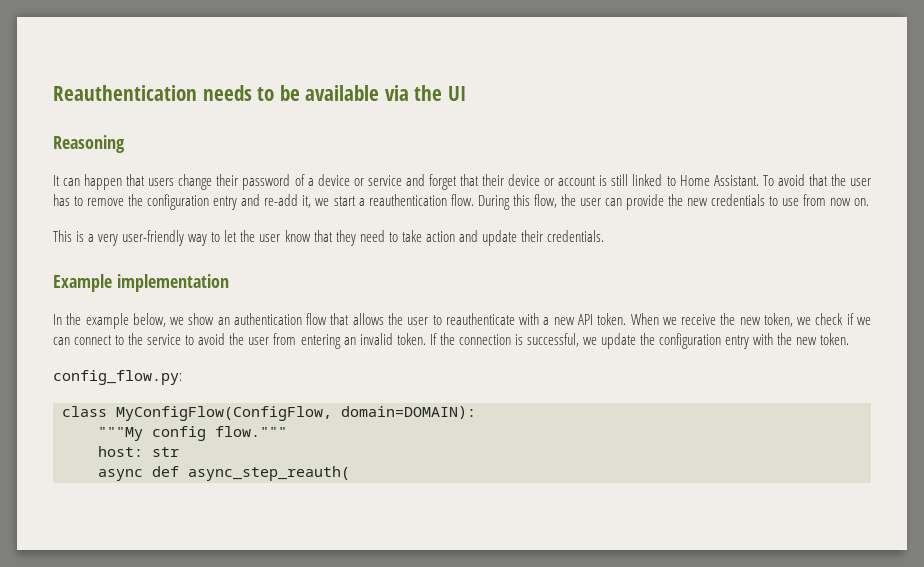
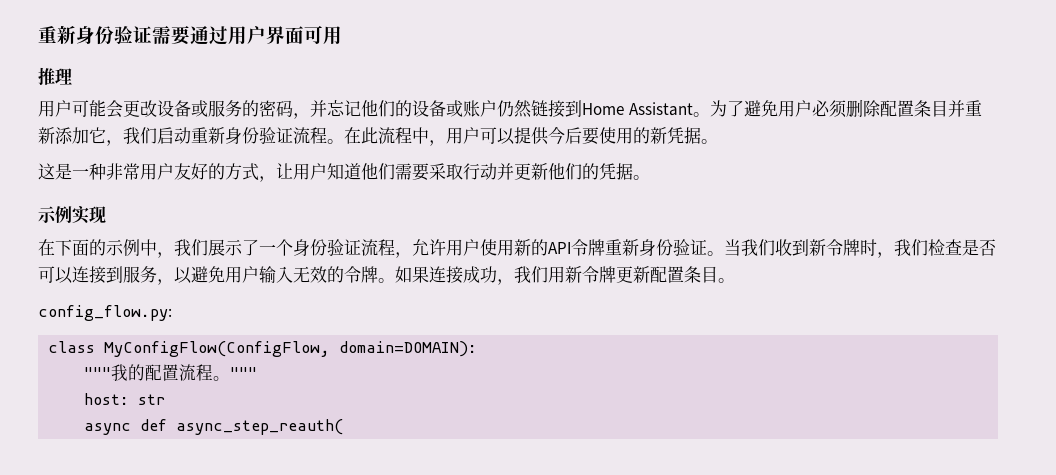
[53,85,466,101] [53,135,125,153] [53,174,872,190] [53,194,870,210] [53,230,605,246] [53,274,229,292] [53,313,871,329] [53,333,850,349] Reauthentication needs to be available via the UI // Reasoning // It can happen that users change their password of a device or service and forget that their device or account is still linked to Home Assistant. To avoid that the user has to remove the configuration entry and re-add it, we start a reauthentication flow. During this flow, the user can provide the new credentials to use from now on. // This is a very user-friendly way to let the user know that they need to take action and update their credentials. // Example implementation // In the example below, we show an authentication flow that allows the user to reauthenticate with a new API token. When we receive the new token, we check if we can connect to the service to avoid the user from entering an invalid token. If the connection is successful, we update the configuration entry with the new token. -> [38,25,342,45] [38,67,72,85] [38,99,982,119] [38,126,718,146] [38,163,650,182] [38,206,106,224] [38,239,996,258] [38,266,735,285] 重新身份验证需要通过用户界面可用 // 推理 // 用户可能会更改设备或服务的密码，并忘记他们的设备或账户仍然链接到Home Assistant。为了避免用户必须删除配置条目并重新添加它，我们启动重新身份验证流程。在此流程中，用户可以提供今后要使用的新凭据。 // 这是一种非常用户友好的方式，让用户知道他们需要采取行动并更新他们的凭据。 // 示例实现 // 在下面的示例中，我们展示了一个身份验证流程，允许用户使用新的API令牌重新身份验证。当我们收到新令牌时，我们检查是否可以连接到服务，以避免用户输入无效的令牌。如果连接成功，我们用新令牌更新配置条目。
[98,426,287,441] """My config flow.""" -> [84,364,258,381] """我的配置流程。"""

